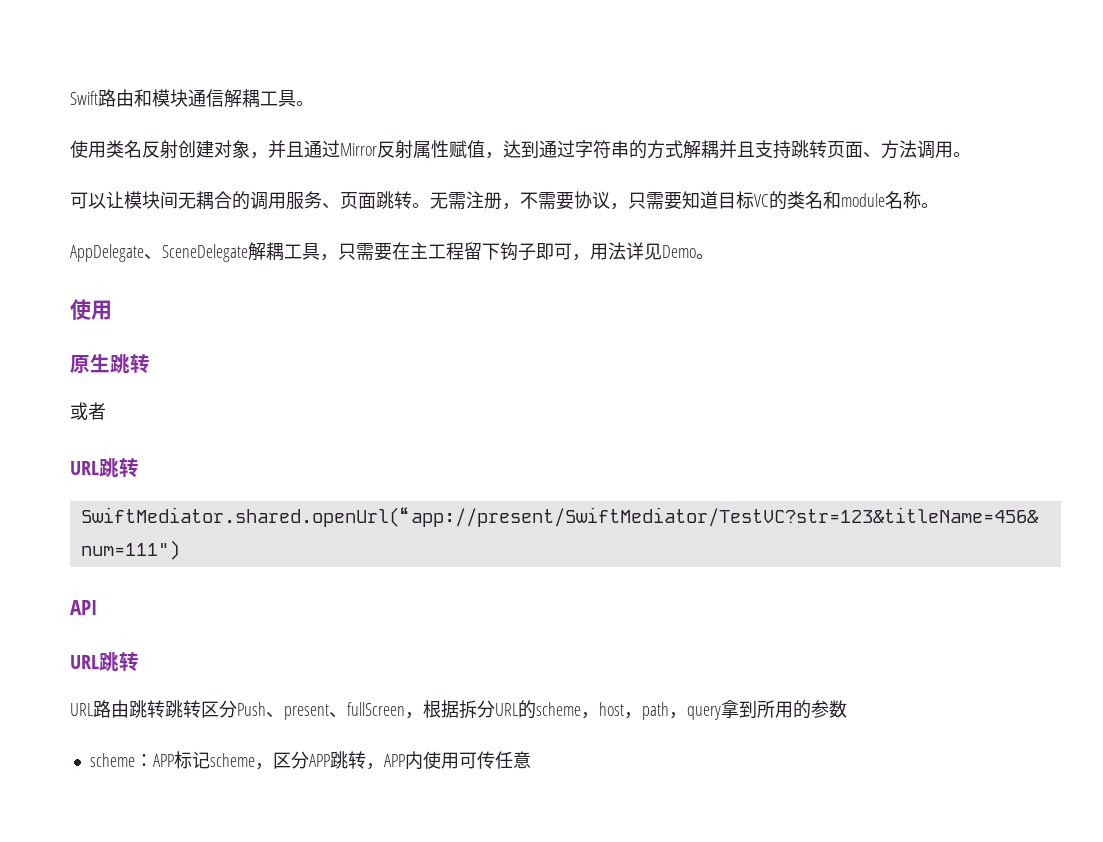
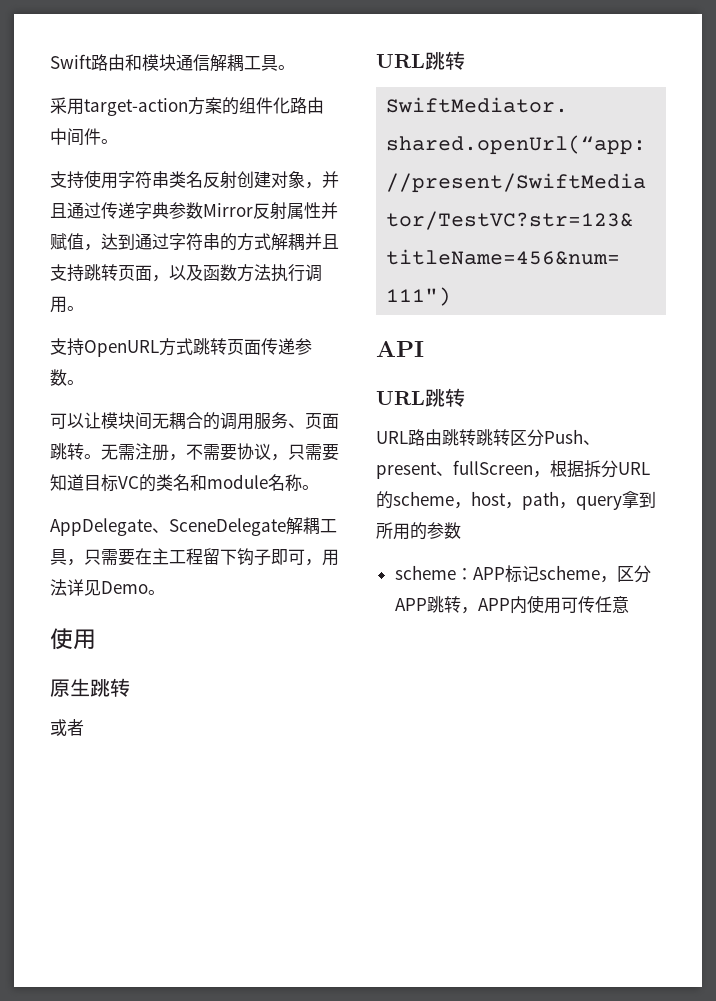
[70,140,106,158] 使用 -> [50,97,324,116] [50,128,118,146] [50,170,169,189] 采用target-action方案的组件化路由中间件。 // 支持使用字符串
(340, 149) none -> [101,202,203,219] 传递字典参数
(449, 149) none -> [321,202,338,219] 并
[863,140,953,159] 、方法调用 -> [152,264,322,282] [50,296,84,313] [50,338,312,357] [50,369,67,386] ，以及函数方法执行调用。 // 支持OpenURL方式跳转页面传递参数

